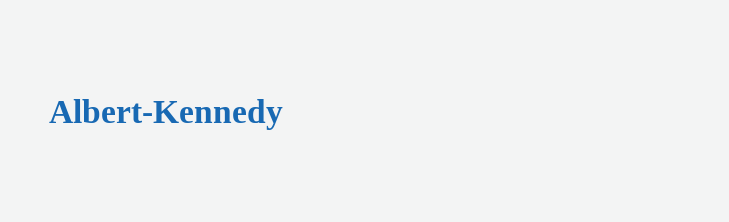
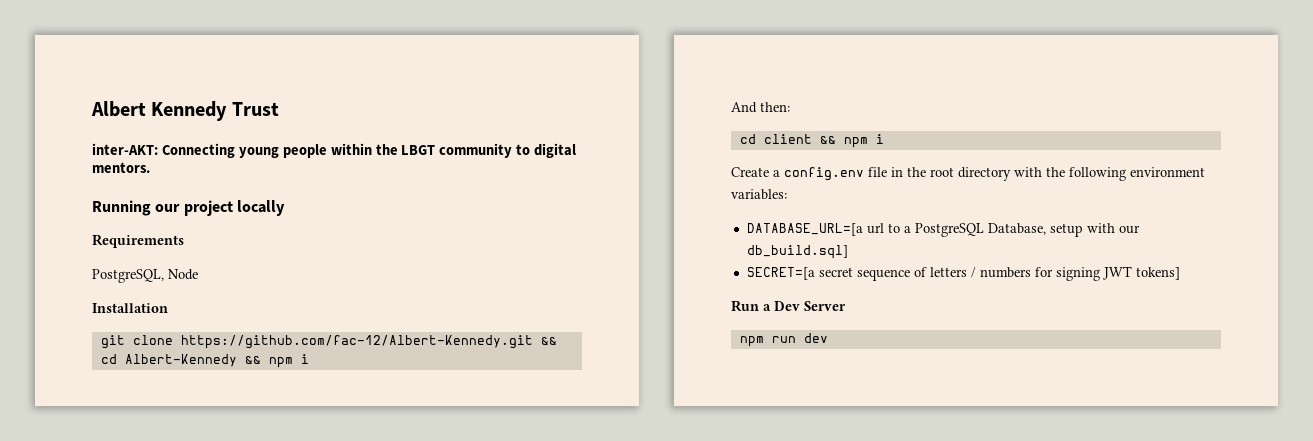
[49,99,283,130] Albert-Kennedy -> [91,101,279,121] [92,143,577,158] [92,162,150,173] [92,200,285,216] [92,234,184,248] [92,269,198,283] [92,303,168,313] [100,335,557,349] [100,354,309,368] [731,102,790,113] [739,134,884,148] [731,167,1205,181] [731,189,787,200] [746,223,1140,237] [746,245,848,259] [746,266,1180,281] [731,300,846,312] [739,333,828,347] Albert Kennedy Trust // inter-AKT: Connecting young people within the LBGT community to digital mentors. // Running our project locally // Requirements // PostgreSQL, Node // Installation // git clone https://github.com/fac-12/Albert-Kennedy.git && cd Albert-Kennedy && npm i // And then: // cd client && npm i // Create a config.env file in the root directory with the following environment variables: // DATABASE_URL=[a url to a PostgreSQL Database, setup with our db_build.sql] // SECRET=[a secret sequence of letters / numbers for signing JWT tokens] // Run a Dev Server // npm run dev

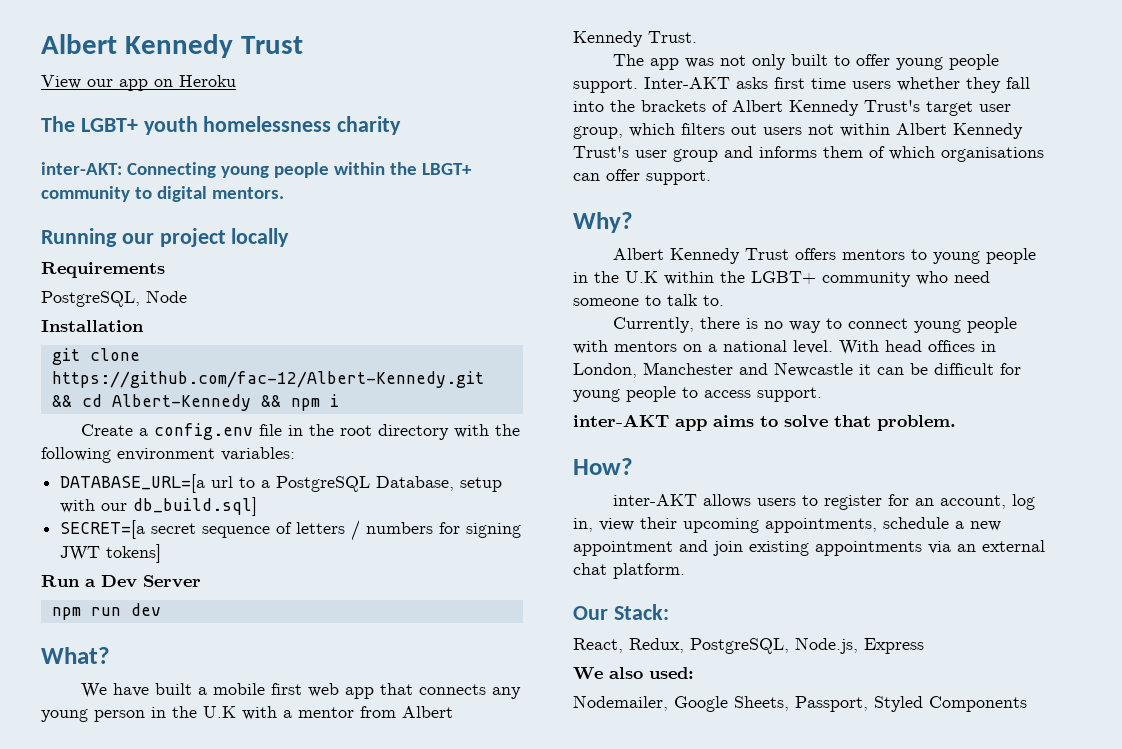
[91,101,279,121] Albert Kennedy Trust -> [41,34,303,58] [41,75,236,91] [41,116,402,135] Albert Kennedy Trust // View our app on Heroku // The LGBT+ youth homelessness charity
[401,145,436,155] LBGT -> [421,163,472,175] LBGT+
[731,102,790,113] [739,134,884,148] // And then: // cd client && npm i -> (339, 400) none
(828, 338) none -> [41,647,110,664] [81,683,522,699] [41,706,453,722] [573,31,697,47] [613,54,1000,70] [573,77,1030,93] [573,100,1011,116] [573,123,1023,139] [573,146,1044,162] [573,169,711,185] [573,212,633,233] [613,248,1037,264] [573,271,990,287] [573,294,724,306] [613,317,1018,333] [573,340,996,355] [573,362,1021,378] [573,386,822,402] [573,414,956,431] [573,458,633,475] [613,494,1036,510] [573,517,1001,533] [573,540,1045,556] [573,563,685,579] [573,604,669,620] [573,637,924,654] [573,667,694,680] [573,695,1027,712] // What? // We have built a mobile first web app that connects any young person in the U.K with a mentor from Albert Kennedy Trust. // The app was not only built to offer young people support. Inter-AKT asks first time users whether they fall into the brackets of Albert Kennedy Trust's target user group, which filters out users not within Albert Kennedy Trust's user group and informs them of which organisations can offer support. // Why? // Albert Kennedy Trust offers mentors to young people in the U.K within the LGBT+ community who need someone to talk to. // Currently, there is no way to connect young people with mentors on a national level. With head offices in London, Manchester and Newcastle it can be difficult for young people to access support. // inter-AKT app aims to solve that problem. // How? // inter-AKT allows users to register for an account, log in, view their upcoming appointments, schedule a new appointment and join existing appointments via an external chat platform. // Our Stack: // React, Redux, PostgreSQL, Node.js, Express // We also used: // Nodemailer, Google Sheets, Passport, Styled Components

